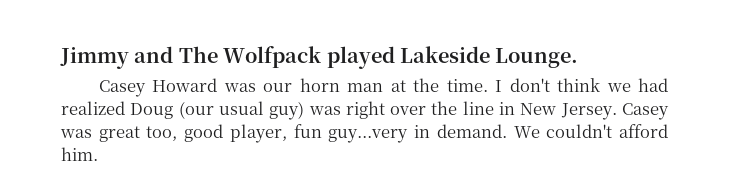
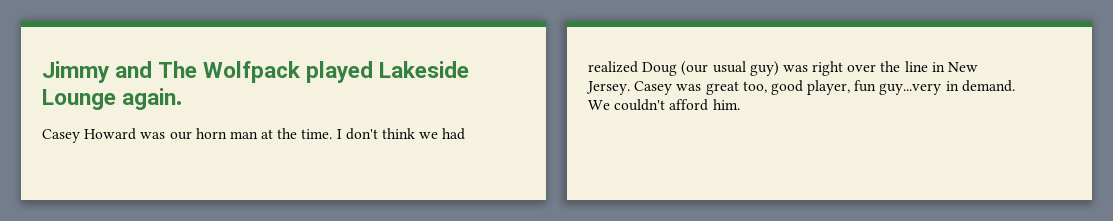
[495,48,579,68] Lounge. -> [42,88,183,110] Lounge again.

